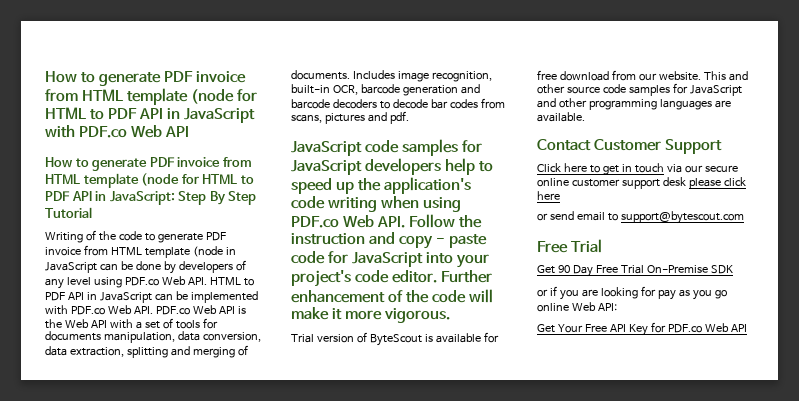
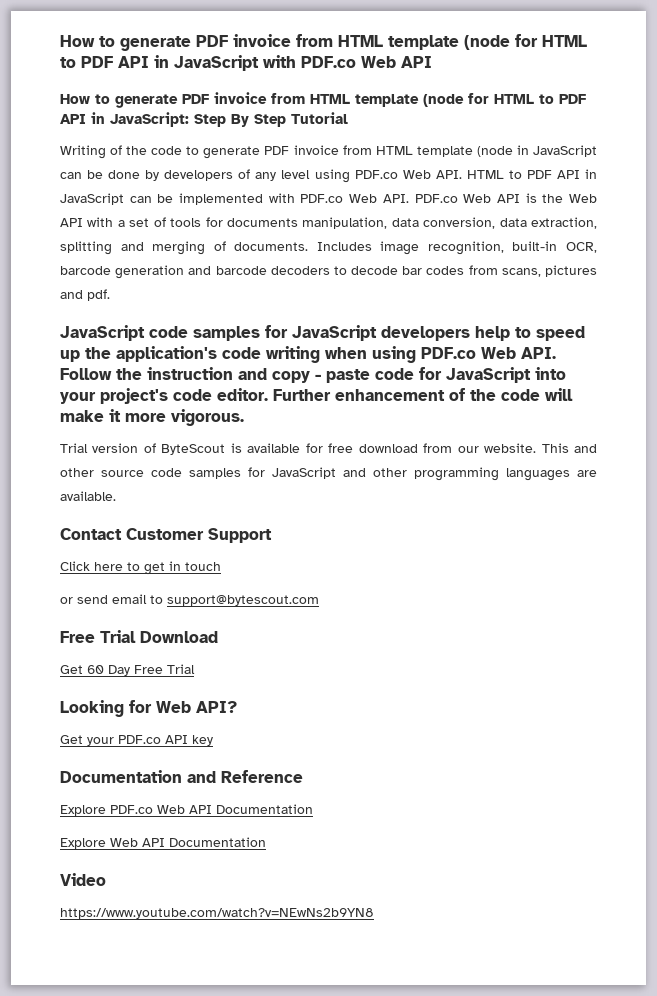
[666,164,738,173] [537,177,746,189] [537,191,560,200] via our secure online customer support desk please click here -> (221, 566) none
[537,265,570,274] // Get 90 -> [140,631,218,643] [60,665,104,674] Download // Get 60
[646,265,733,274] [537,286,727,300] [537,302,617,312] [537,322,747,336] On-Premise SDK // or if you are looking for pay as you go online Web API: // Get Your Free API Key for PDF.co Web API -> [60,700,237,717] [60,735,213,746] [60,770,303,783] [60,804,313,816] [60,837,266,849] [60,873,106,886] [60,908,374,919] // Looking for Web API? // Get your PDF.co API key // Documentation and Reference // Explore PDF.co Web API Documentation // Explore Web API Documentation // Video // https://www.youtube.com/watch?v=NEwNs2b9YN8

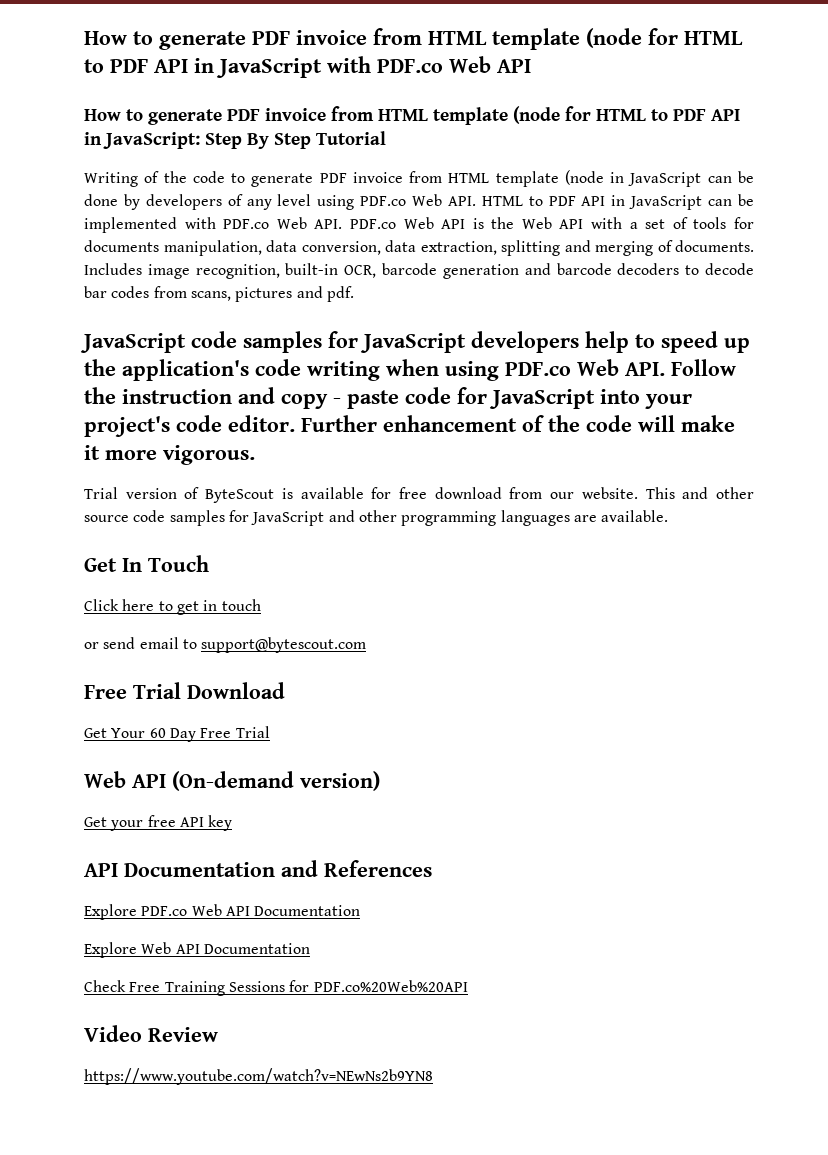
[60,528,272,543] Contact Customer Support -> [84,555,209,572] Get In Touch
(83, 669) none -> [111,728,146,738] Your
[60,700,237,717] Looking for Web API? -> [84,771,380,791] Web API (On-demand version)
[118,735,161,744] PDF.co -> [147,815,176,827] free
(213, 740) none -> [84,863,118,877] API
[221,770,303,783] Reference -> [324,860,432,877] References
(266, 842) none -> [84,980,468,996] // Check Free Training Sessions for PDF.co%20Web%20API
(106, 879) none -> [148,1027,218,1042] Review

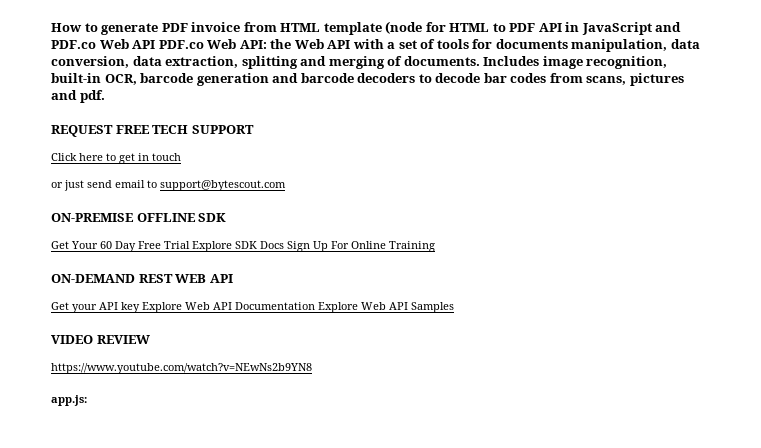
[327,56,531,73] [84,106,740,125] [84,131,386,149] [84,170,754,187] [84,194,754,210] [84,217,484,233] with PDF.co Web API // How to generate PDF invoice from HTML template (node for HTML to PDF API in JavaScript: Step By Step Tutorial // Writing of the code to generate PDF invoice from HTML template (node in JavaScript can be done by developers of any level using PDF.co Web API. HTML to PDF API in JavaScript can be implemented with PDF.co Web API. PDF.co Web API is -> [655,22,682,32] [51,39,267,49] and PDF.co Web API PDF.co Web API:
[80,331,750,353] [84,359,736,381] [84,387,692,409] [84,415,735,437] [84,445,255,465] [84,487,754,503] [84,510,669,526] [84,555,209,572] JavaScript code samples for JavaScript developers help to speed up the application's code writing when using PDF.co Web API. Follow the instruction and copy - paste code for JavaScript into your project's code editor. Further enhancement of the code will make it more vigorous. // Trial version of ByteScout is available for free download from our website. This and other source code samples for JavaScript and other programming languages are available. // Get In Touch -> [51,125,254,137] REQUEST FREE TECH SUPPORT
(99, 645) none -> [64,180,84,191] just
[84,682,285,699] Free Trial Download -> [51,213,227,222] ON-PREMISE OFFLINE SDK
[84,771,380,791] // Web API (On-demand version) -> [192,241,435,252] [51,274,233,283] Explore SDK Docs Sign Up For Online Training // ON-DEMAND REST WEB API
[147,815,176,827] free -> (97, 308) none
[84,860,432,877] [84,904,361,920] [84,942,310,958] [84,980,468,996] [84,1025,218,1042] // API Documentation and References // Explore PDF.co Web API Documentation // Explore Web API Documentation // Check Free Training Sessions for PDF.co%20Web%20API // Video Review -> [142,302,454,313] [51,335,150,344] Explore Web API Documentation Explore Web API Samples // VIDEO REVIEW
(433, 1076) none -> [51,395,87,406] // app.js:

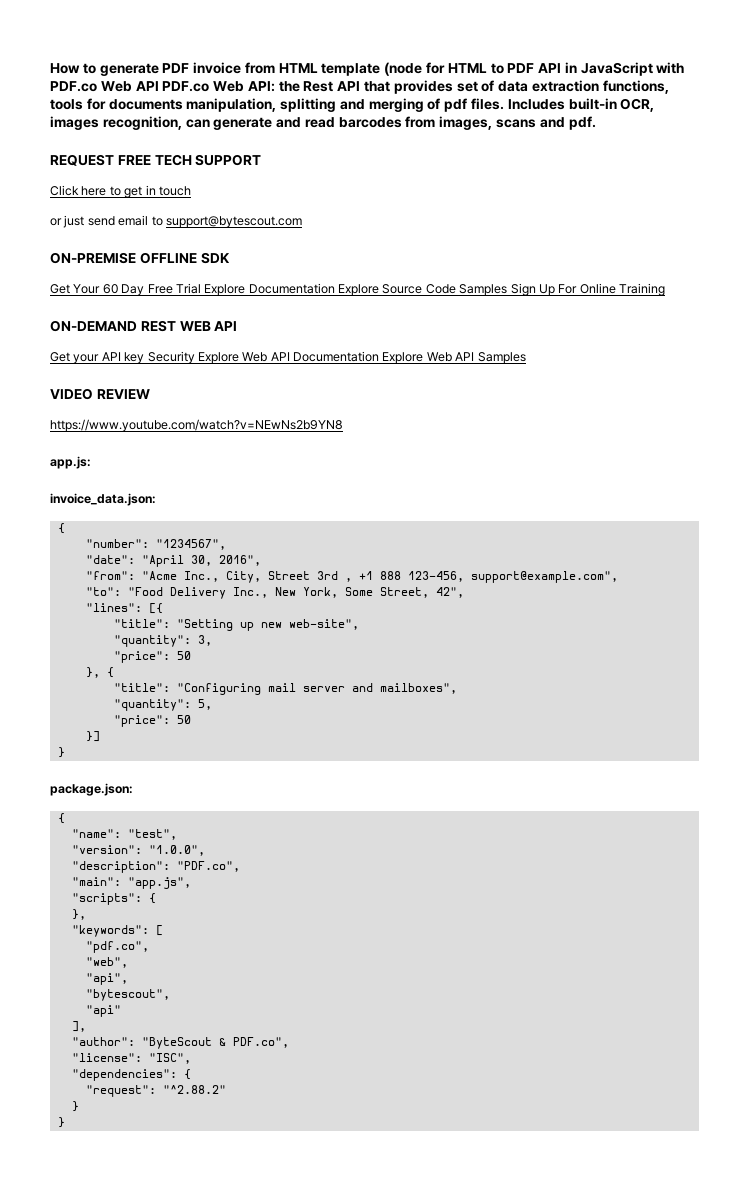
[655,22,682,32] and -> [656,62,685,74] with
[294,39,700,52] [51,56,668,69] [51,73,684,86] Web API with a set of tools for documents manipulation, data conversion, data extraction, splitting and merging of documents. Includes image recognition, built-in OCR, barcode generation and barcode decoders to decode bar codes from scans, pictures -> [303,80,669,94] [50,98,655,112] [50,116,537,130] Rest API that provides set of data extraction functions, tools for documents manipulation, splitting and merging of pdf files. Includes built-in OCR, images recognition, can generate and read barcodes from images, scans
[235,241,284,249] SDK Docs -> [248,283,508,296] Documentation Explore Source Code Samples
(140, 307) none -> [147,351,195,364] Security
(87, 400) none -> [50,493,156,506] [57,523,65,534] [85,539,226,550] [85,555,261,567] [85,571,618,583] [85,587,464,599] [85,603,163,614] [113,619,359,631] [113,635,212,647] [113,651,191,663] [85,667,114,678] [113,683,457,695] [113,699,212,711] [113,715,191,727] [85,731,100,742] [57,747,65,758] [50,783,133,796] [57,813,65,824] [71,829,177,840] [71,845,205,856] [71,861,240,873] [71,877,191,889] [71,893,156,905] [71,909,86,920] [71,925,163,937] [85,941,149,953] [85,957,128,968] [85,973,128,985] [85,989,170,1001] [85,1005,121,1017] [71,1021,86,1032] [71,1037,289,1049] [71,1053,191,1064] [71,1069,191,1081] [85,1085,226,1097] [71,1101,79,1112] [57,1117,65,1128] // invoice_data.json: // { // "number": "1234567", // "date": "April 30, 2016", // "from": "Acme Inc., City, Street 3rd , +1 888 123-456, support@example.com", // "to": "Food Delivery Inc., New York, Some Street, 42", // "lines": [{ // "title": "Setting up new web-site", // "quantity": 3, // "price": 50 // }, { // "title": "Configuring mail server and mailboxes", // "quantity": 5, // "price": 50 // }] // } // package.json: // { // "name": "test", // "version": "1.0.0", // "description": "PDF.co", // "main": "app.js", // "scripts": { // }, // "keywords": [ // "pdf.co", // "web", // "api", // "bytescout", // "api" // ], // "author": "ByteScout & PDF.co", // "license": "ISC", // "dependencies": { // "request": "^2.88.2" // } // }

